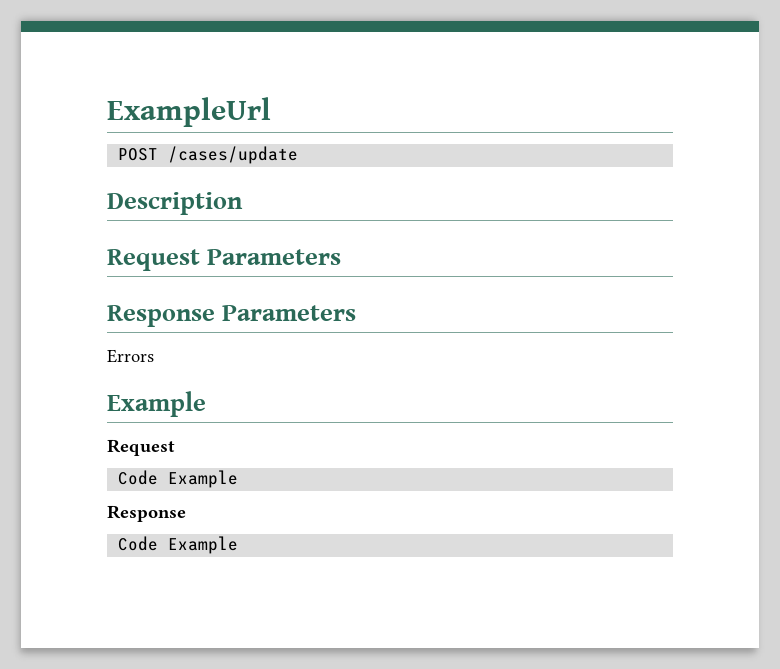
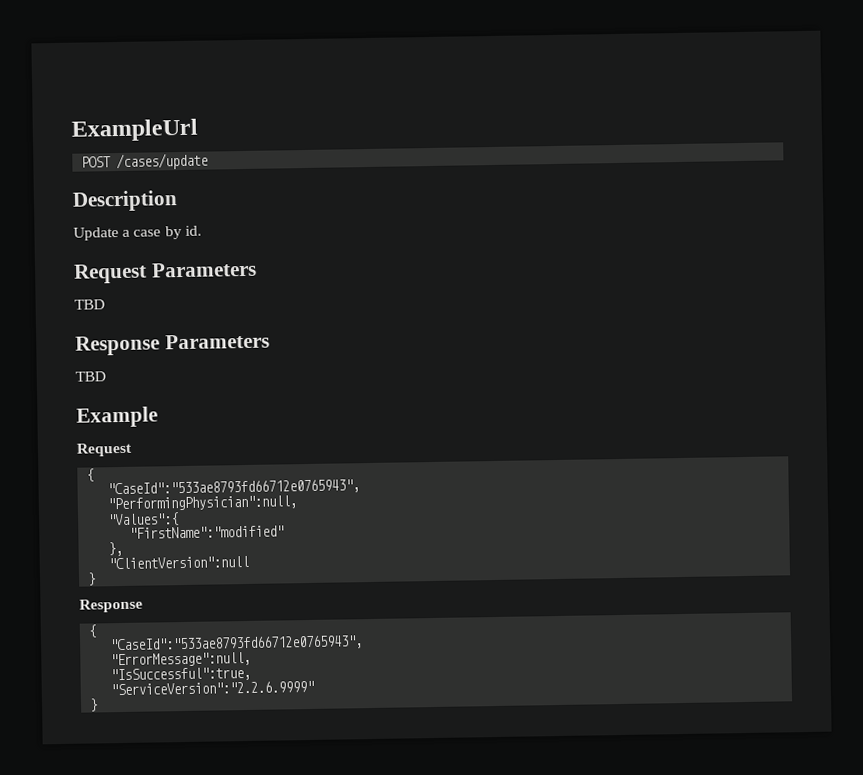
(243, 203) none -> [73,225,202,241] // Update a case by id.
(342, 257) none -> [74,299,105,310] // TBD
[107,349,154,363] Errors -> [75,371,106,382] TBD
[118,470,239,488] [107,505,186,522] [118,536,239,554] Code Example // Response // Code Example -> [86,468,95,482] [107,479,361,497] [107,495,298,512] [107,512,180,527] [129,525,285,539] [108,541,124,557] [108,555,250,570] [87,572,97,586] [79,598,143,613] [88,624,97,638] [109,635,364,653] [110,651,252,668] [110,666,252,683] [110,680,315,696] [89,698,99,712] { // "CaseId":"533ae8793fd66712e0765943", // "PerformingPhysician":null, // "Values":{ // "FirstName":"modified" // }, // "ClientVersion":null // } // Response // { // "CaseId":"533ae8793fd66712e0765943", // "ErrorMessage":null, // "IsSuccessful":true, // "ServiceVersion":"2.2.6.9999" // }

